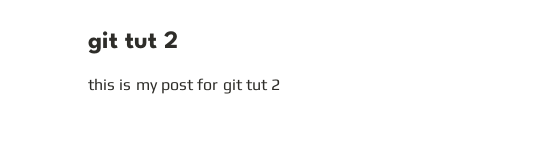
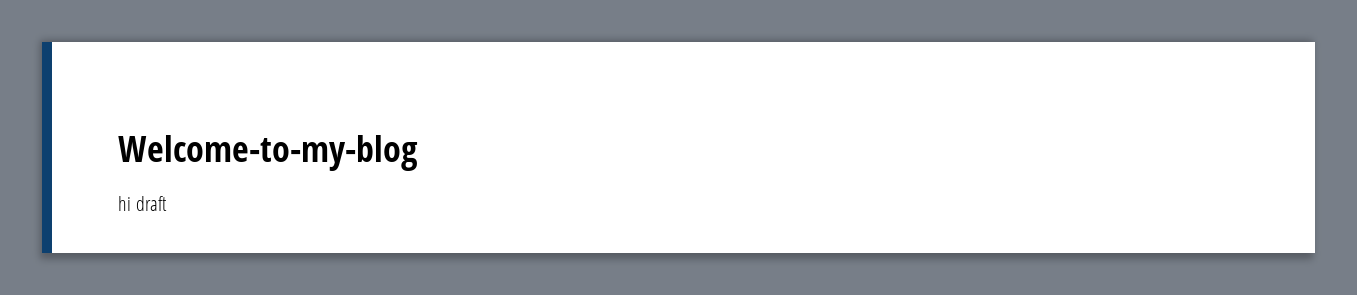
[88,31,178,54] [88,78,281,94] git tut 2 // this is my post for git tut 2 -> [118,135,418,171] [118,196,168,211] Welcome-to-my-blog // hi draft

